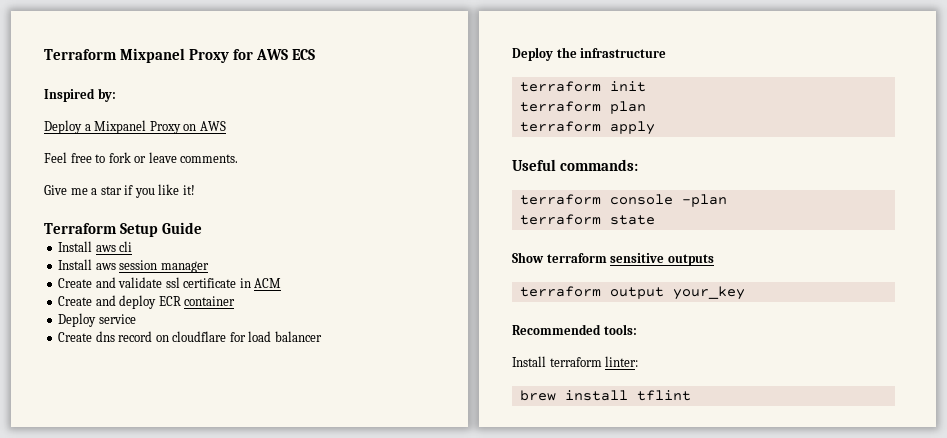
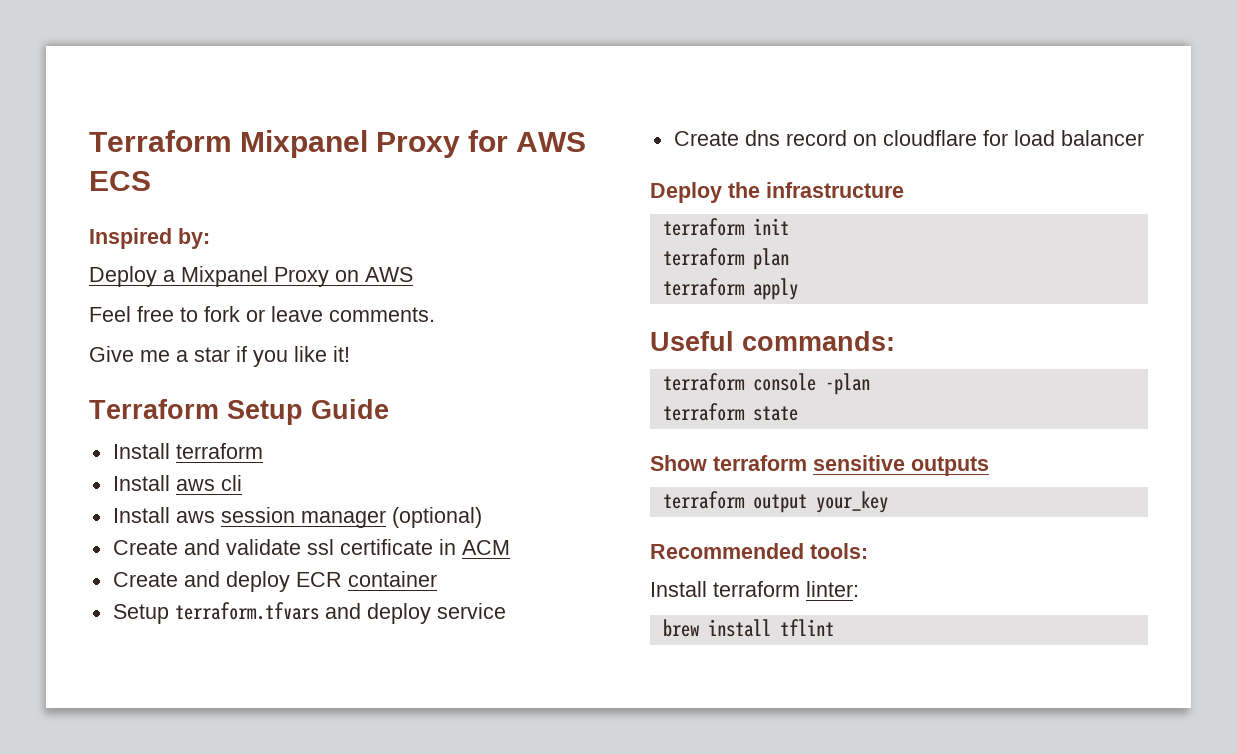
(202, 228) none -> [112,443,263,459] // Install terraform
(209, 267) none -> [391,507,482,528] (optional)
[58,313,97,327] Deploy -> [112,602,431,624] Setup terraform.tfvars and deploy

